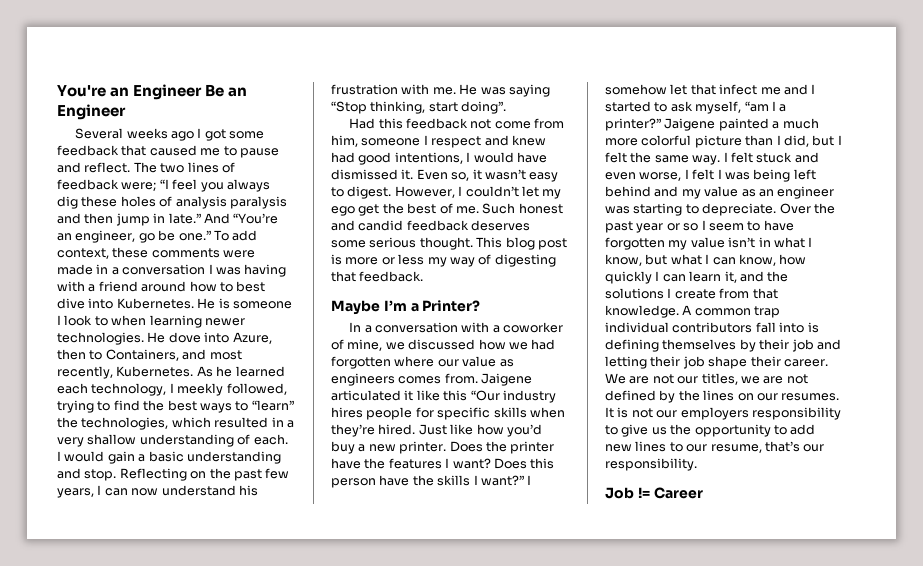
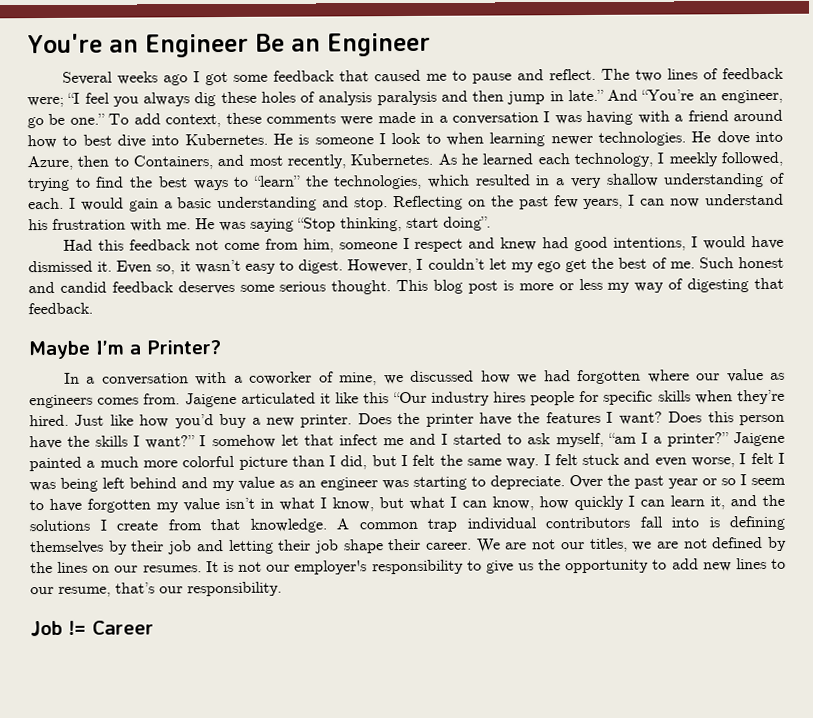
[680,407,749,420] employers -> [294,560,368,575] employer's

